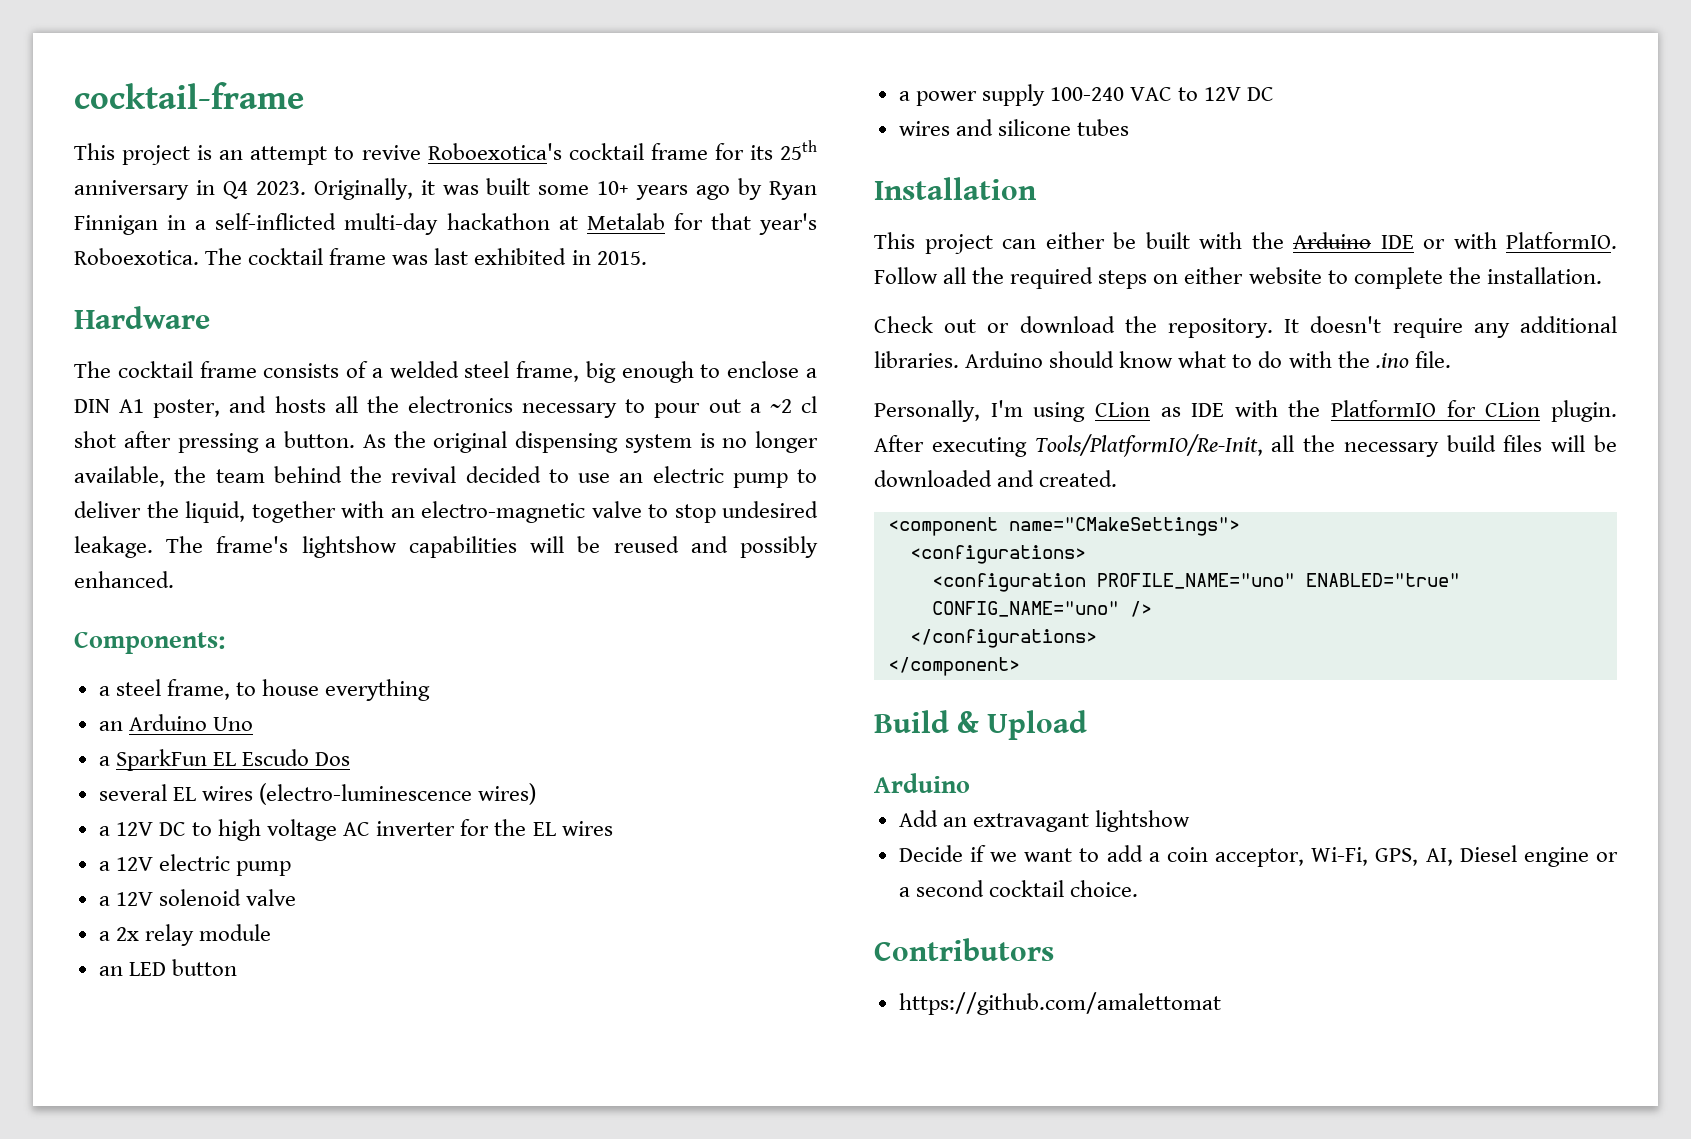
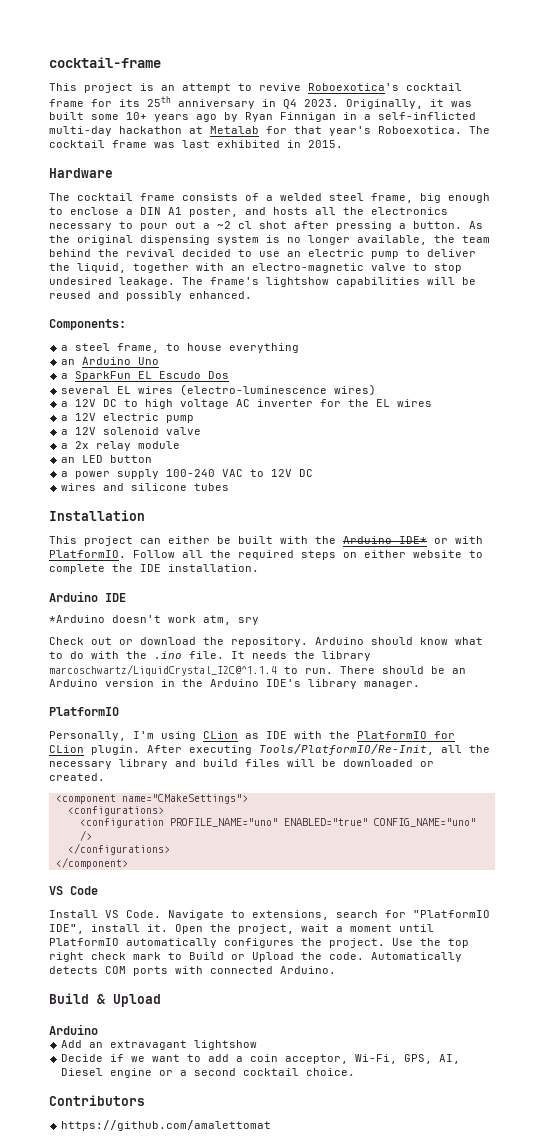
[1380,235,1414,249] IDE -> [399,536,427,544] IDE*
(1481, 275) none -> [140,564,161,572] IDE
(1602, 275) none -> [49,591,126,602] [49,615,259,625] // Arduino IDE // *Arduino doesn't work atm, sry
[1284,316,1617,338] [874,351,959,368] It doesn't require any additional libraries. -> (308, 642) none
(1451, 359) none -> [231,651,371,661] [49,664,466,676] [49,679,420,689] [49,707,119,716] It needs the library marcoschwartz/LiquidCrystal_I2C@^1.1.4 to run. There should be an Arduino version in the Arduino IDE's library manager. // PlatformIO
(1439, 449) none -> [119,759,196,769] library and
[997,470,1035,487] and -> [420,761,434,767] or
(1020, 666) none -> [49,886,98,895] [49,910,490,920] [49,924,434,934] [49,938,469,948] [49,952,462,962] [49,966,336,976] // VS Code // Install VS Code. Navigate to extensions, search for "PlatformIO IDE", install it. Open the project, wait a moment until PlatformIO automatically configures the project. Use the top right check mark to Build or Upload the code. Automatically detects COM ports with connected Arduino.

